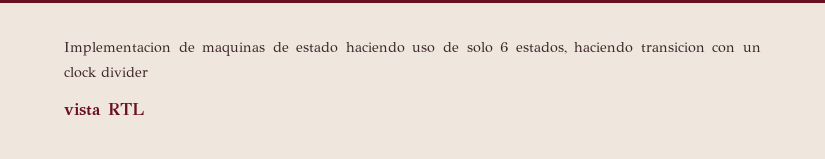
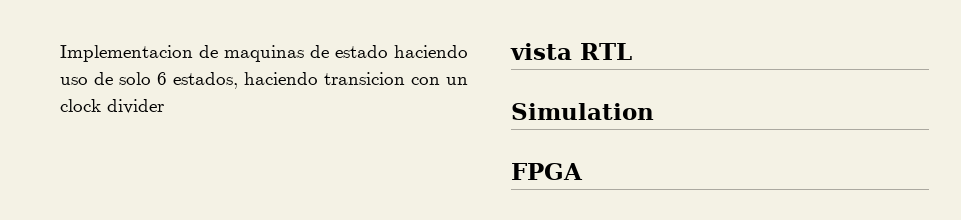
(144, 109) none -> [511,103,654,120] [511,163,583,180] // Simulation // FPGA

